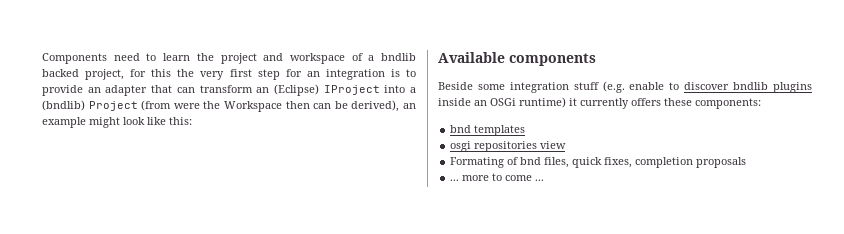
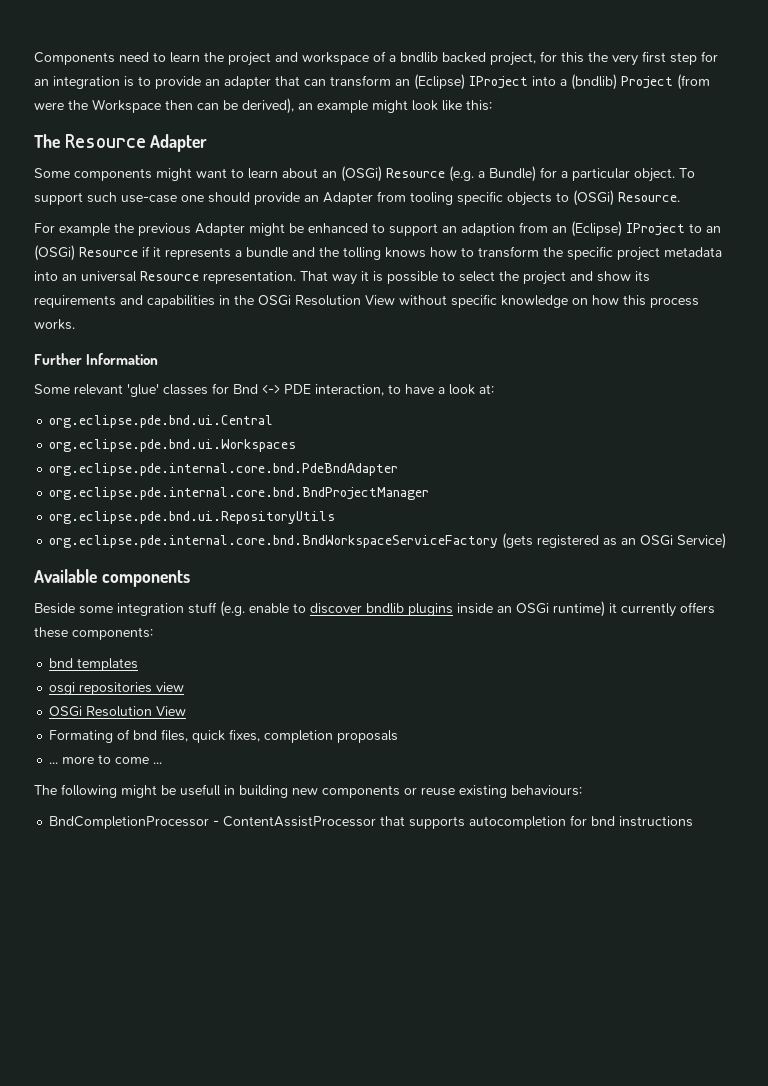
(192, 121) none -> [34,134,208,152] [34,166,695,182] [34,190,680,206] [34,221,721,237] [34,245,722,261] [34,271,650,285] [34,294,699,308] [34,319,75,330] [34,353,159,365] [34,383,494,397] [49,415,274,428] [49,439,297,452] [49,463,399,476] [49,487,430,500] [49,511,336,524] [49,533,727,549] // The Resource Adapter // Some components might want to learn about an (OSGi) Resource (e.g. a Bundle) for a particular object. To support such use-case one should provide an Adapter from tooling specific objects to (OSGi) Resource. // For example the previous Adapter might be enhanced to support an adaption from an (Eclipse) IProject to an (OSGi) Resource if it represents a bundle and the tolling knows how to transform the specific project metadata into an universal Resource representation. That way it is possible to select the project and show its requirements and capabilities in the OSGi Resolution View without specific knowledge on how this process works. // Further Information // Some relevant 'glue' classes for Bnd <-> PDE interaction, to have a look at: // org.eclipse.pde.bnd.ui.Central // org.eclipse.pde.bnd.ui.Workspaces // org.eclipse.pde.internal.core.bnd.PdeBndAdapter // org.eclipse.pde.internal.core.bnd.BndProjectManager // org.eclipse.pde.bnd.ui.RepositoryUtils // org.eclipse.pde.internal.core.bnd.BndWorkspaceServiceFactory (gets registered as an OSGi Service)
(567, 145) none -> [49,706,187,717] // OSGi Resolution View
(545, 180) none -> [34,784,582,798] [49,815,694,829] // The following might be usefull in building new components or reuse existing behaviours: // BndCompletionProcessor - ContentAssistProcessor that supports autocompletion for bnd instructions

